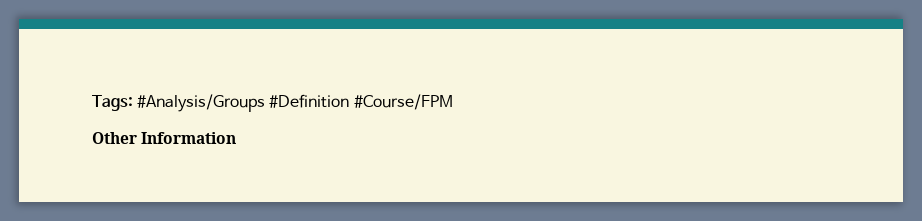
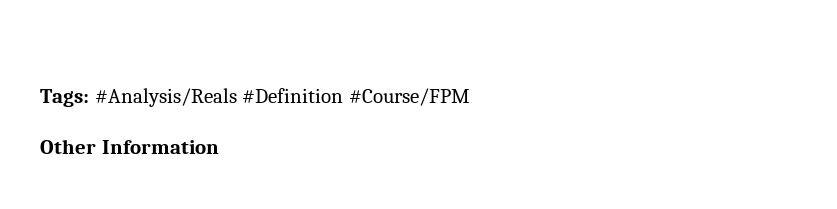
[137,94,266,112] #Analysis/Groups -> [94,88,237,107] #Analysis/Reals

